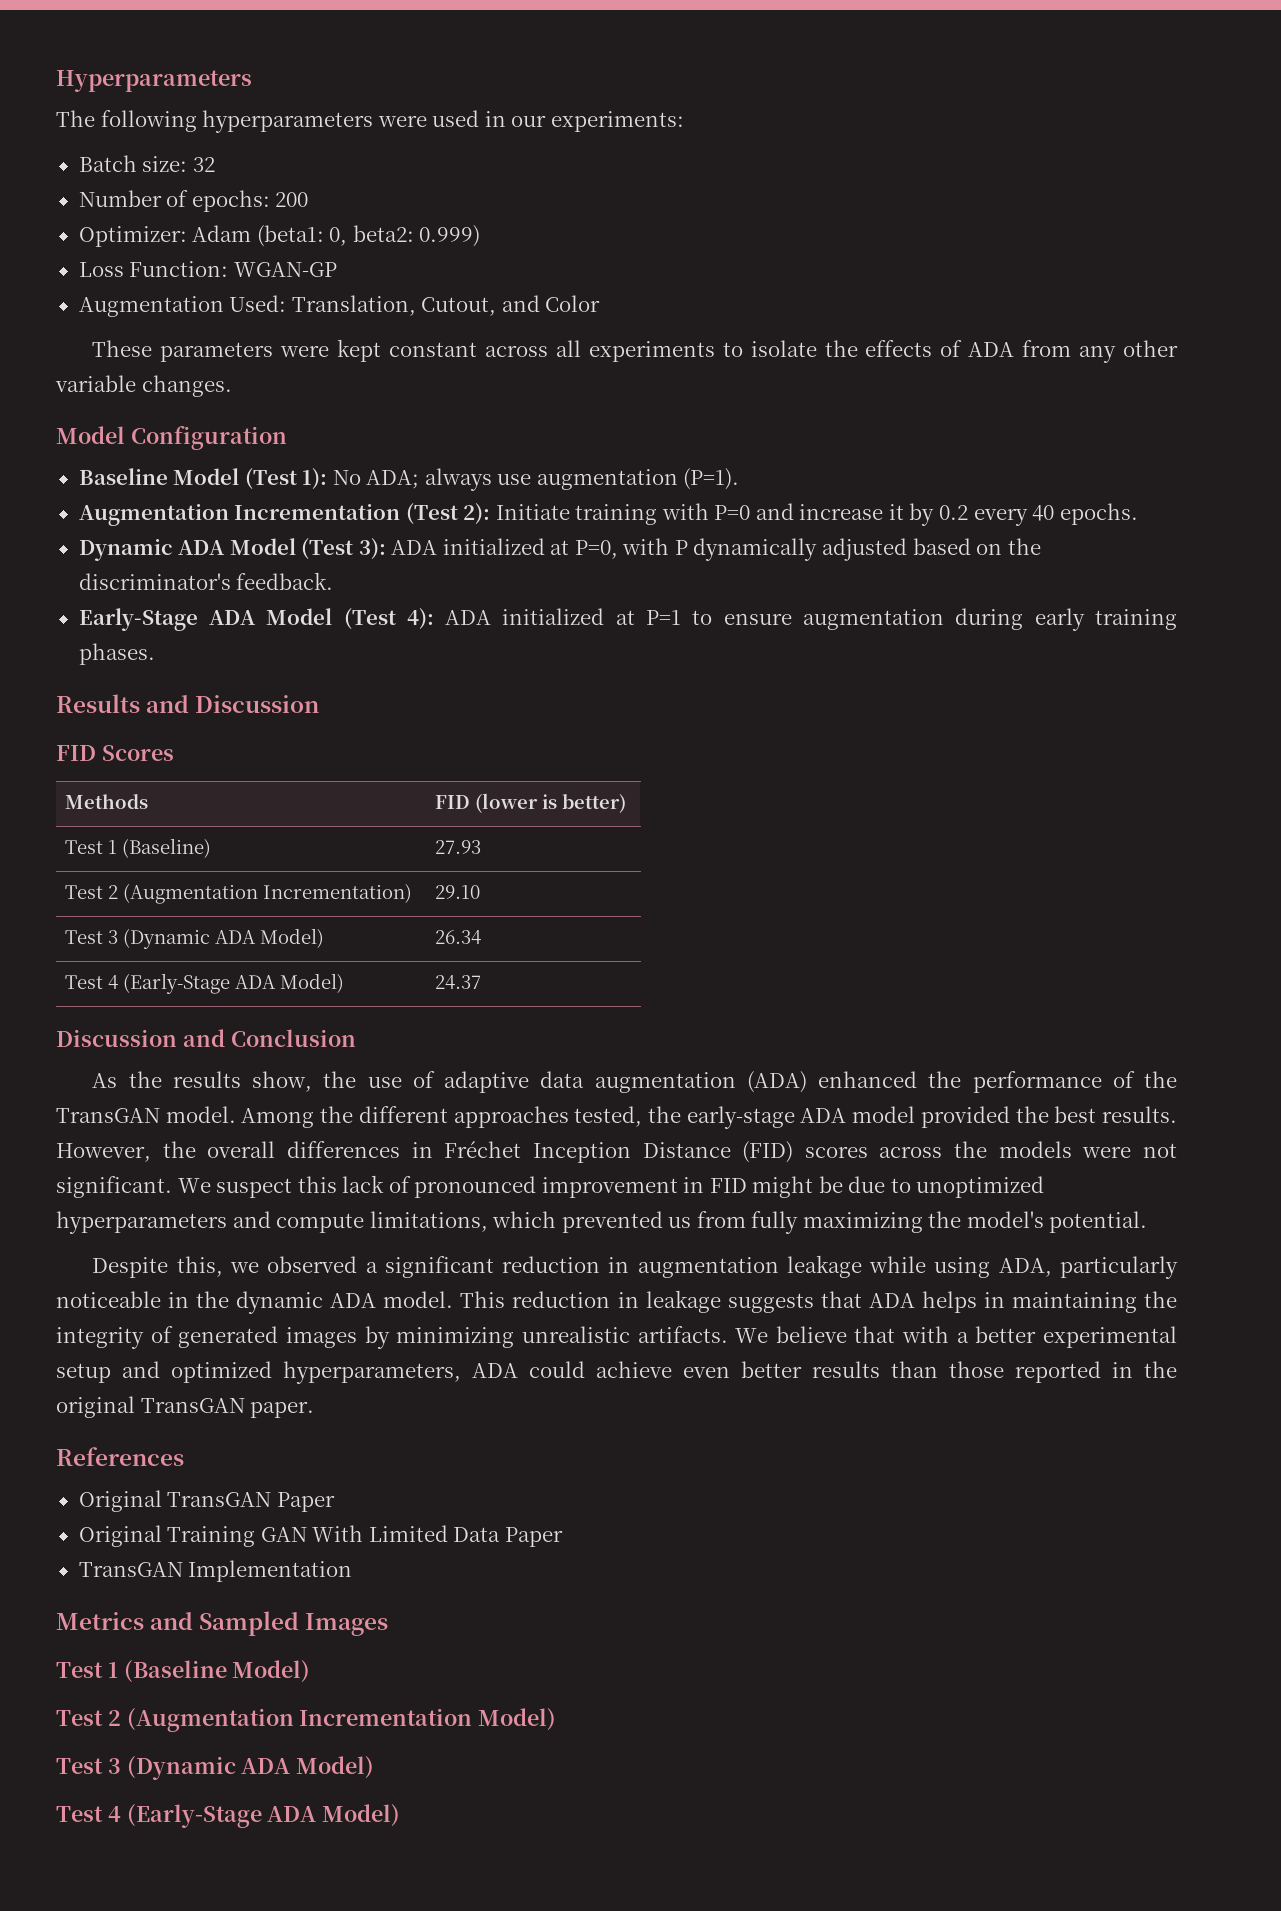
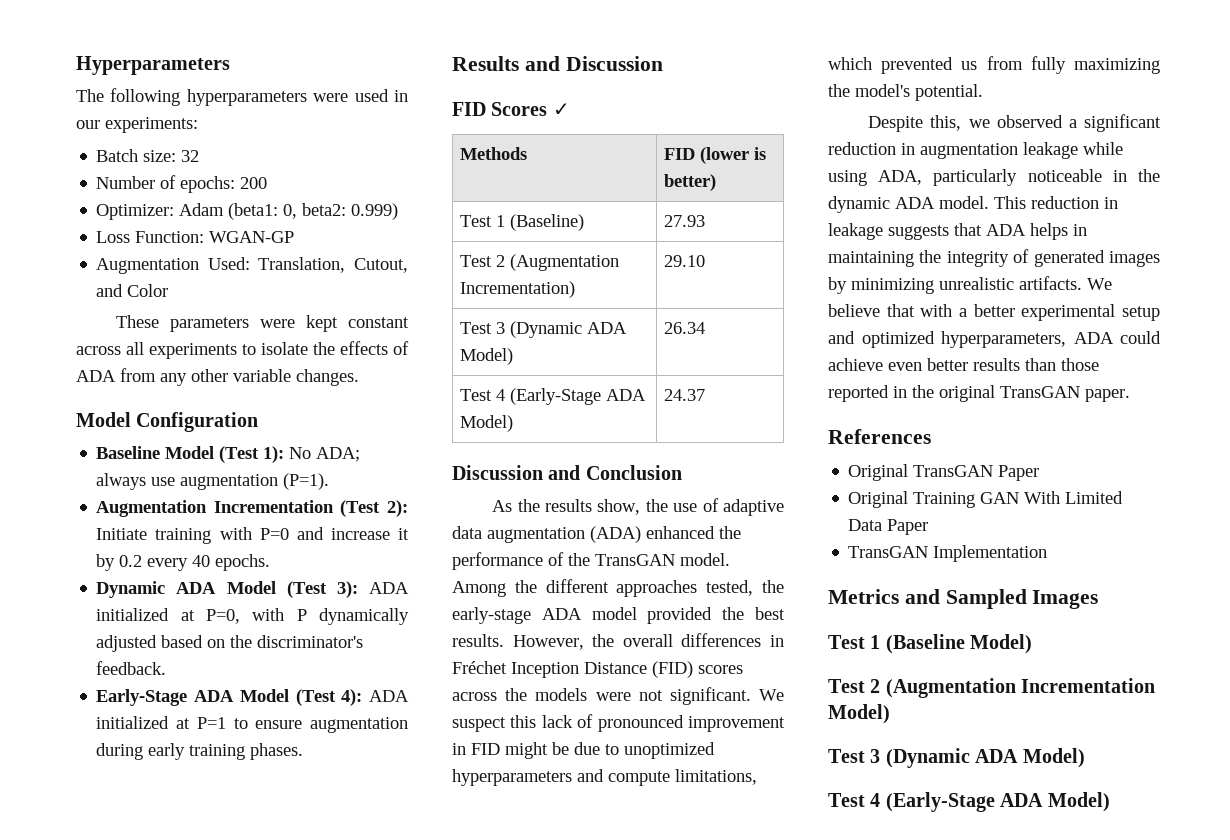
(174, 753) none -> [552,103,570,116] ✓

